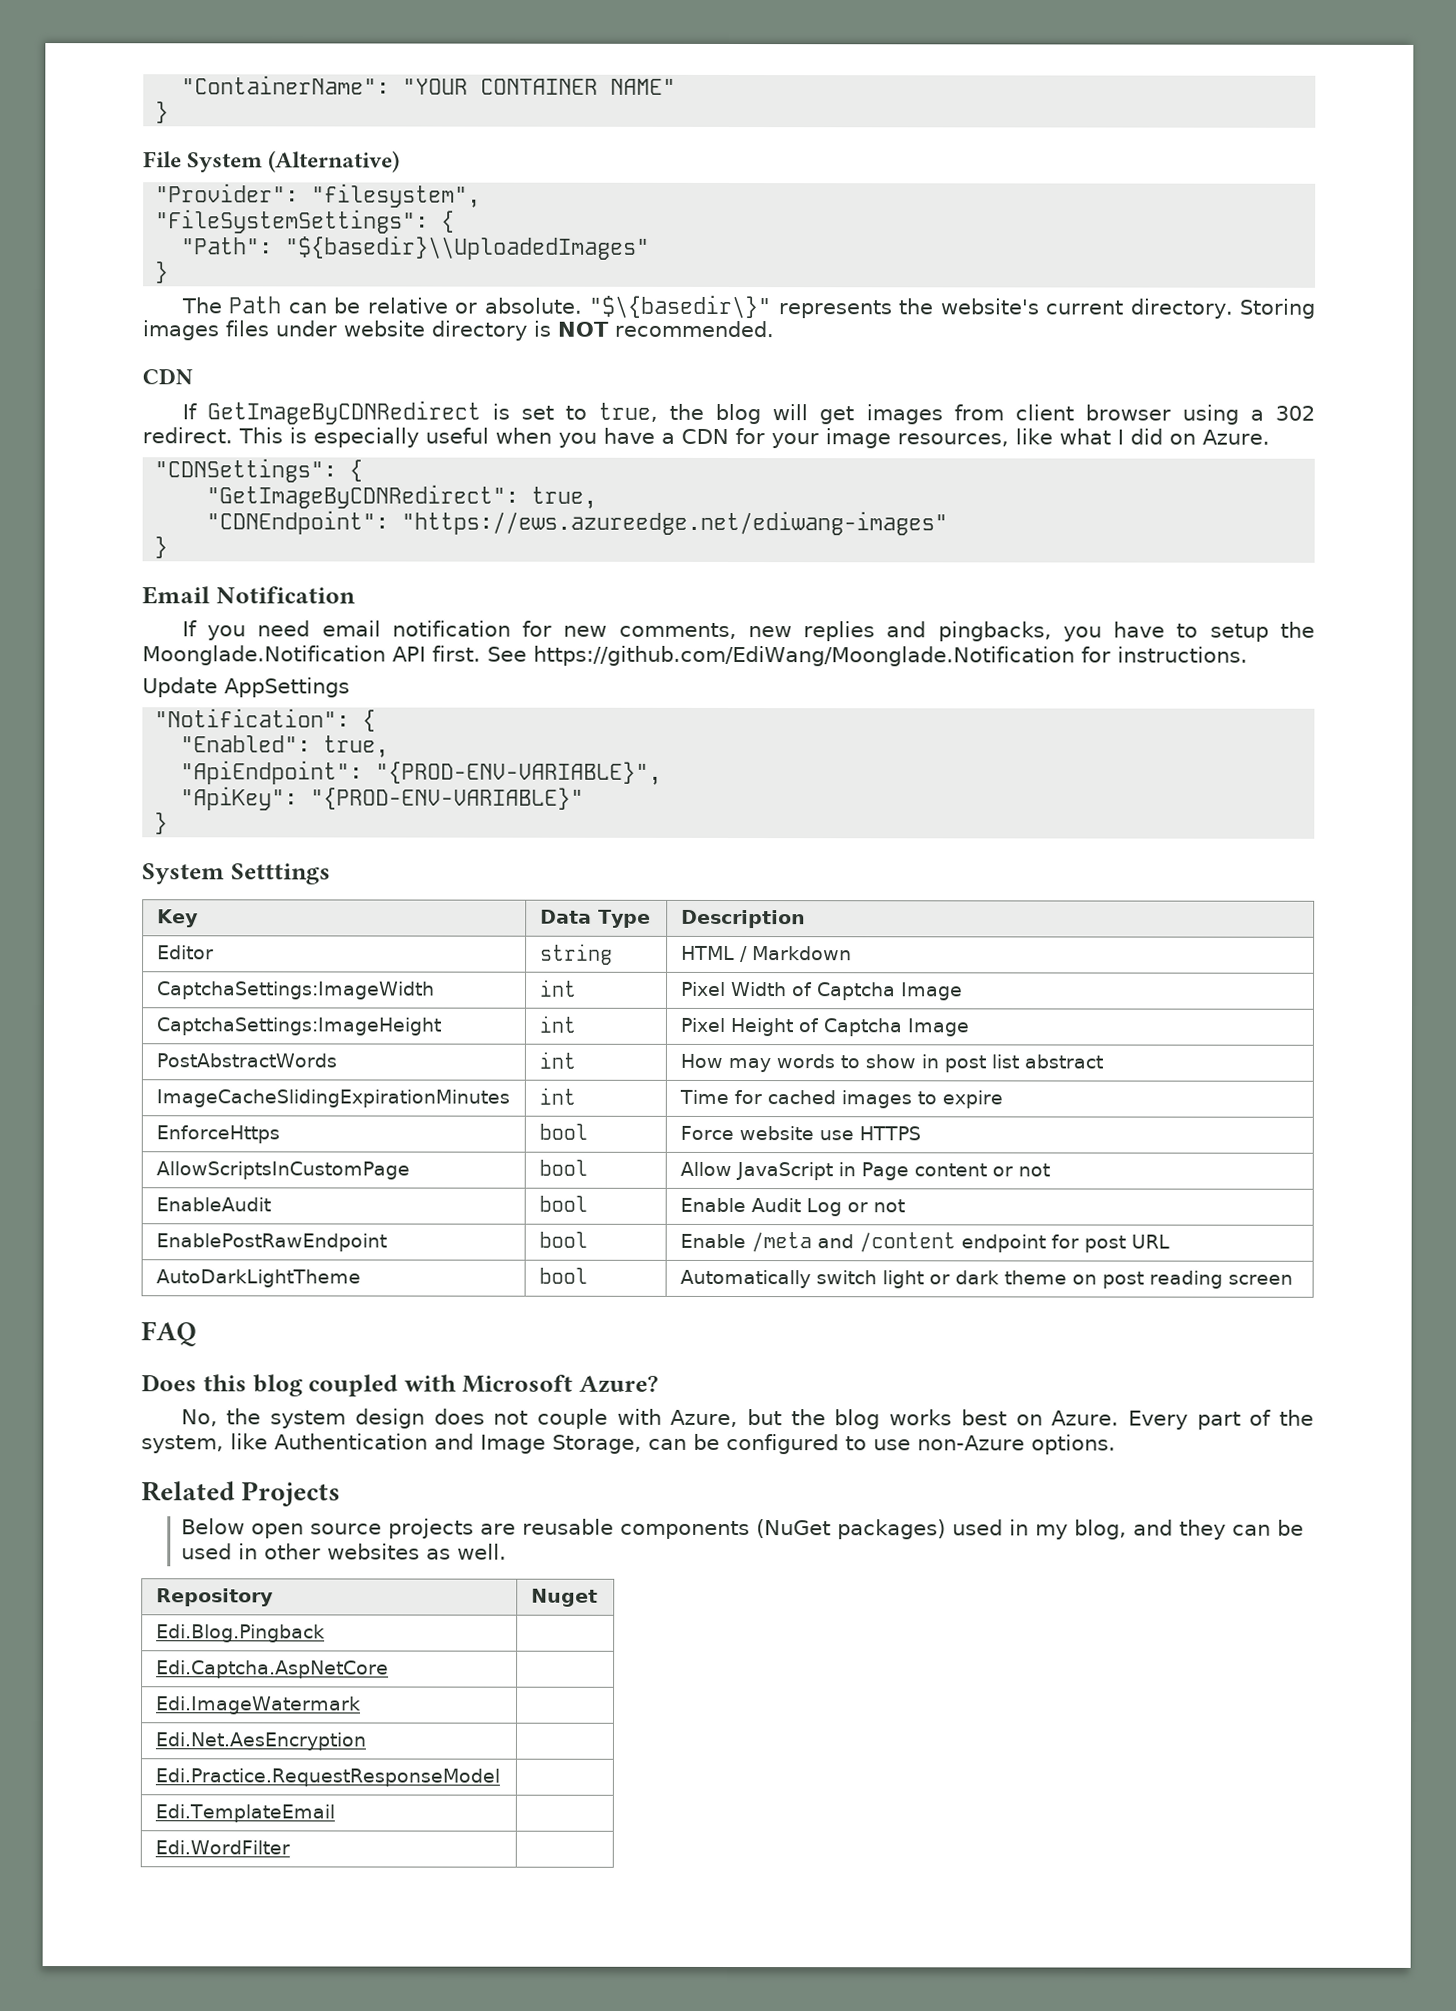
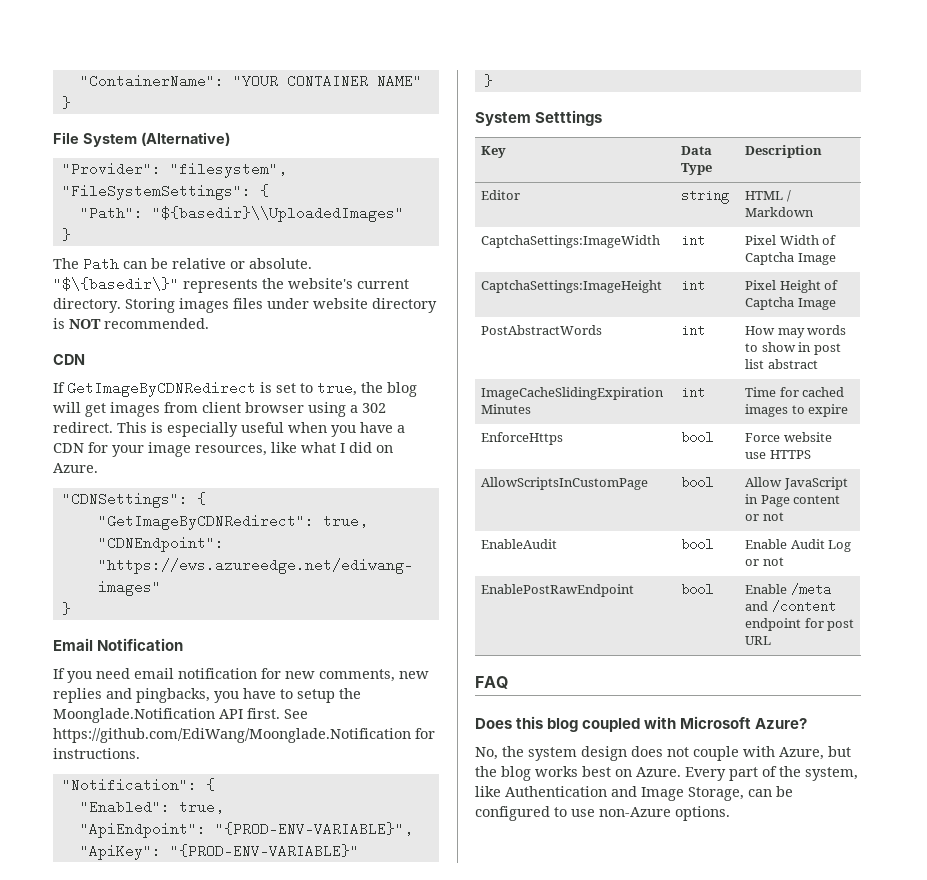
[142,677,350,698] // Update AppSettings -> (140, 753) none
[156,1269,362,1288] [539,1267,589,1284] [680,1269,1294,1289] // AutoDarkLightTheme | bool | Automatically switch light or dark theme on post reading screen -> (772, 640) none
[141,1481,342,1507] [180,1518,1304,1540] [180,1543,507,1560] [156,1588,275,1607] [531,1588,599,1607] [156,1624,326,1643] [156,1660,390,1679] [156,1696,362,1715] [155,1732,367,1751] [155,1768,501,1787] [155,1804,336,1823] [155,1840,291,1855] // Related Projects // Below open source projects are reusable components (NuGet packages) used in my blog, and they can be used in other websites as well. // Repository | Nuget // Edi.Blog.Pingback | // Edi.Captcha.AspNetCore | // Edi.ImageWatermark | // Edi.Net.AesEncryption | // Edi.Practice.RequestResponseModel | // Edi.TemplateEmail | // Edi.WordFilter | -> (730, 813) none

